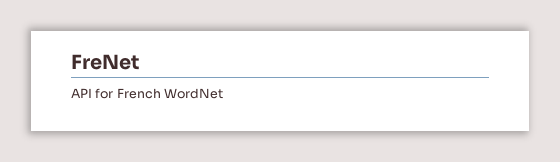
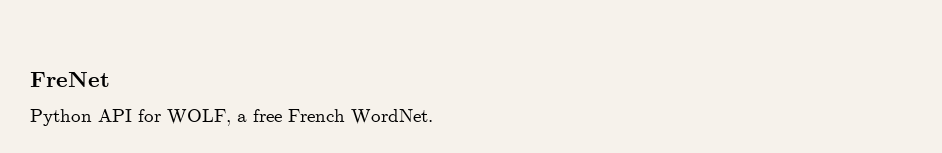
(139, 62) none -> [30,109,92,126] Python
[116,88,224,99] French WordNet -> [167,109,433,126] WOLF, a free French WordNet.

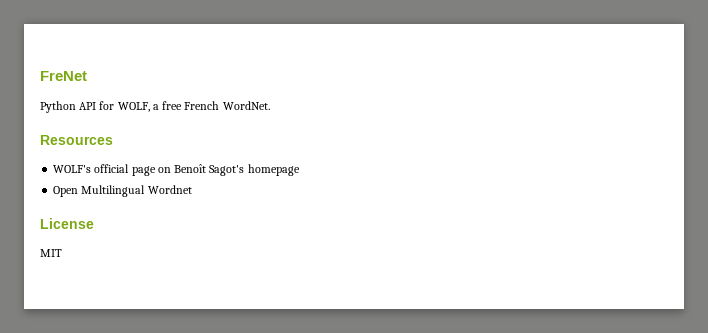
(433, 117) none -> [40,135,113,145] [53,164,300,176] [53,185,192,197] [40,218,94,229] [40,249,62,257] // Resources // WOLF's official page on Benoît Sagot's homepage // Open Multilingual Wordnet // License // MIT

